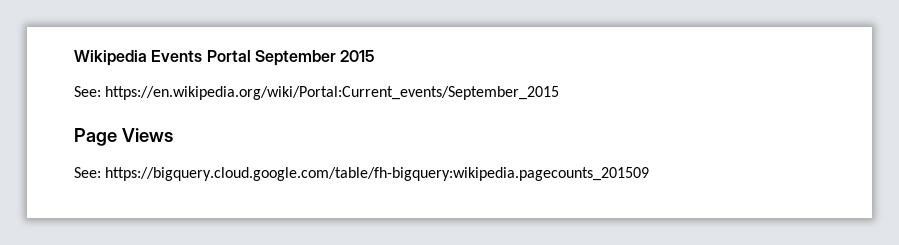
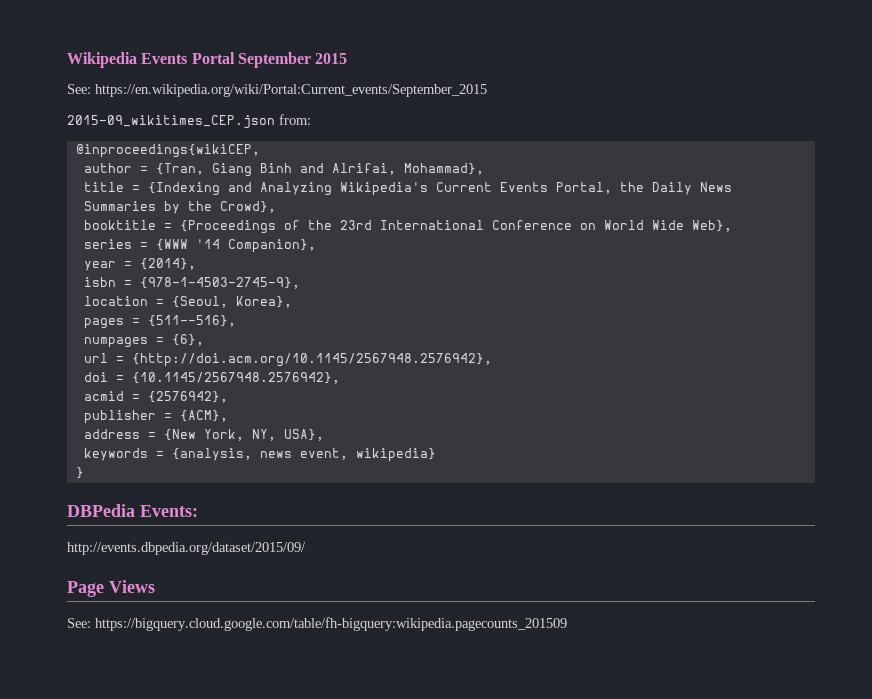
(560, 93) none -> [67,114,311,129] [75,144,260,158] [83,163,484,177] [83,182,732,196] [83,201,276,214] [83,220,732,234] [83,239,316,253] [83,258,196,271] [83,277,300,289] [83,296,292,308] [83,315,236,329] [83,334,204,348] [83,353,492,367] [83,372,340,384] [83,391,228,403] [83,410,228,424] [83,429,324,441] [83,448,436,462] [75,467,84,479] [67,504,198,517] [67,542,306,555] // 2015-09_wikitimes_CEP.json from: // @inproceedings{wikiCEP, // author = {Tran, Giang Binh and Alrifai, Mohammad}, // title = {Indexing and Analyzing Wikipedia's Current Events Portal, the Daily News Summaries by the Crowd}, // booktitle = {Proceedings of the 23rd International Conference on World Wide Web}, // series = {WWW '14 Companion}, // year = {2014}, // isbn = {978-1-4503-2745-9}, // location = {Seoul, Korea}, // pages = {511--516}, // numpages = {6}, // url = {http://doi.acm.org/10.1145/2567948.2576942}, // doi = {10.1145/2567948.2576942}, // acmid = {2576942}, // publisher = {ACM}, // address = {New York, NY, USA}, // keywords = {analysis, news event, wikipedia} // } // DBPedia Events: // http://events.dbpedia.org/dataset/2015/09/

